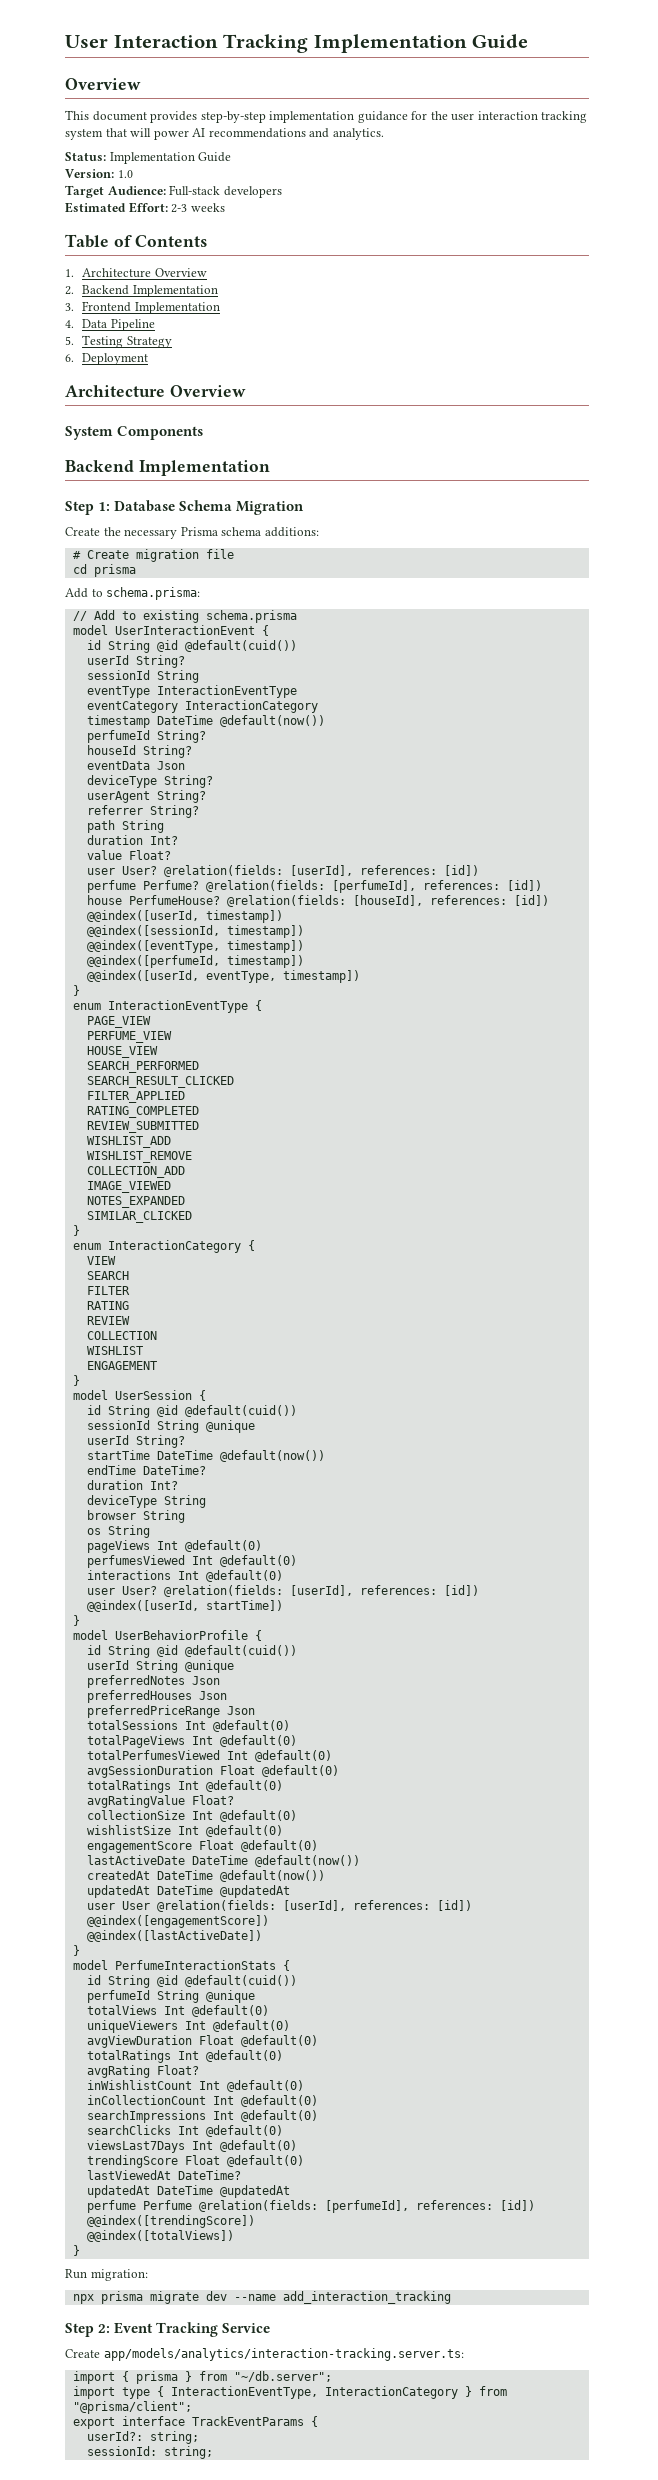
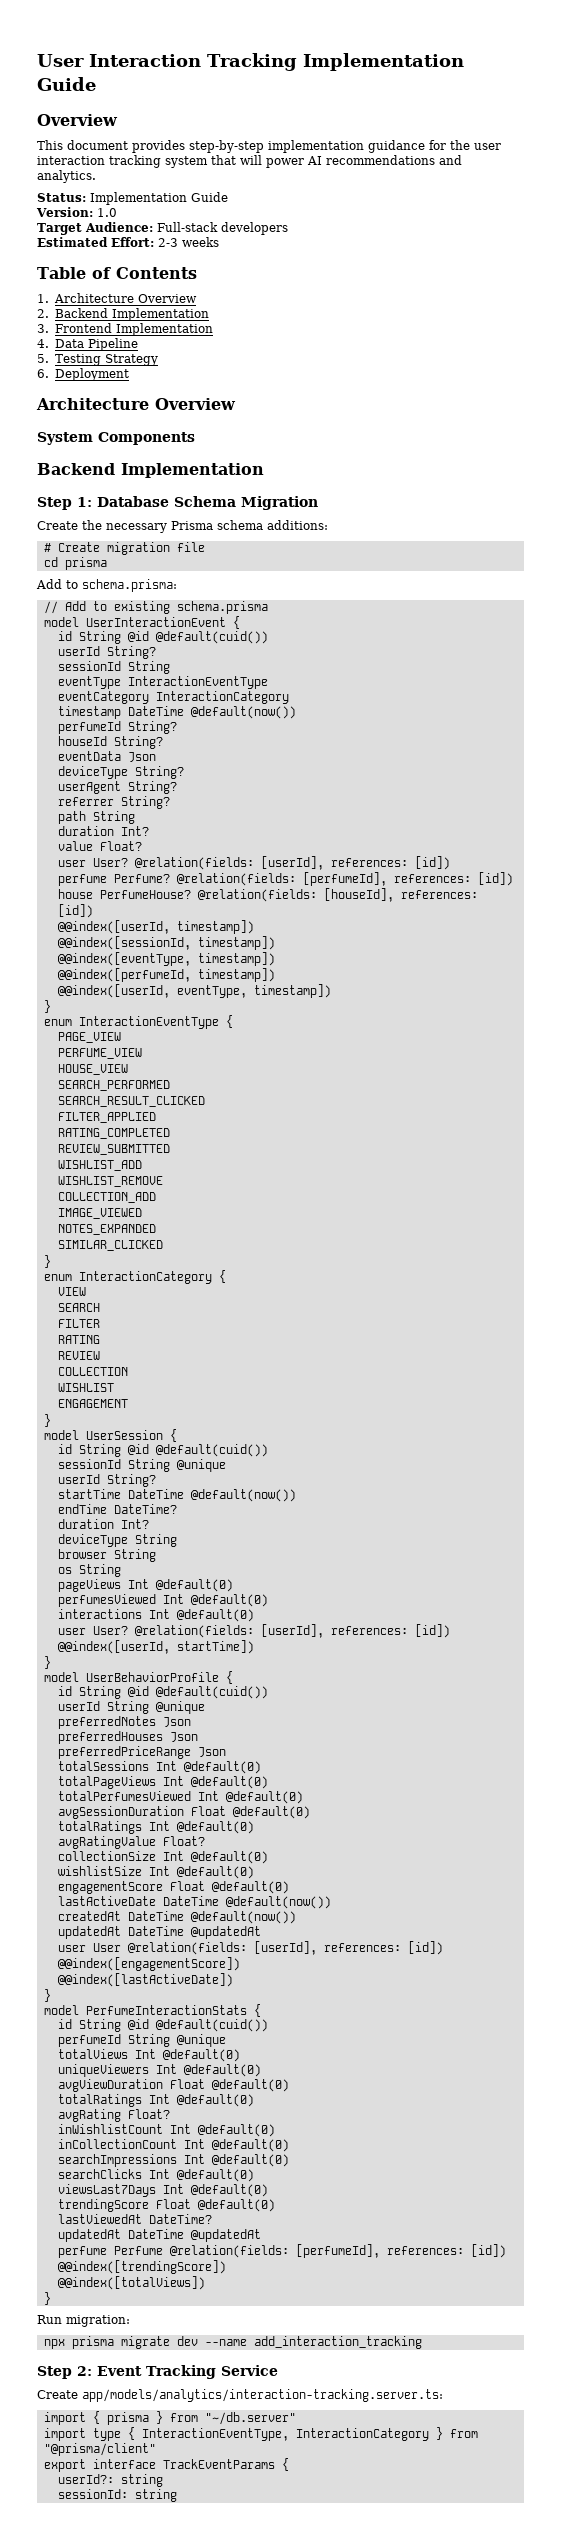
[233,2371,332,2382] "~/db.server"; -> [204,2412,296,2425] "~/db.server"
[72,2401,192,2414] "@prisma/client"; -> [43,2443,156,2456] "@prisma/client"
[149,2431,199,2444] string; -> [120,2474,163,2487] string
[163,2446,213,2459] string; -> [134,2489,177,2502] string

